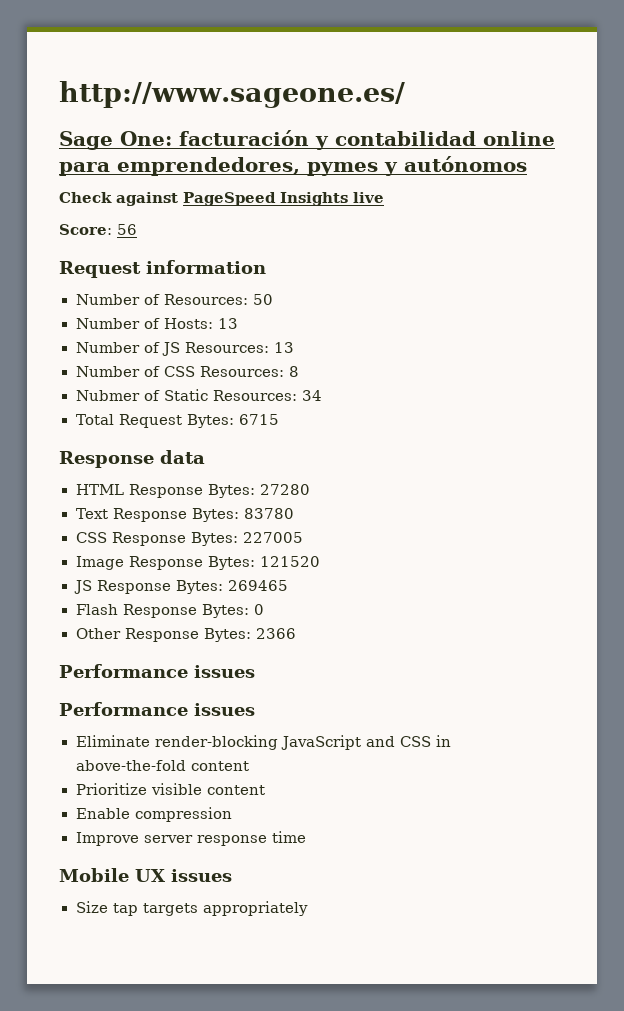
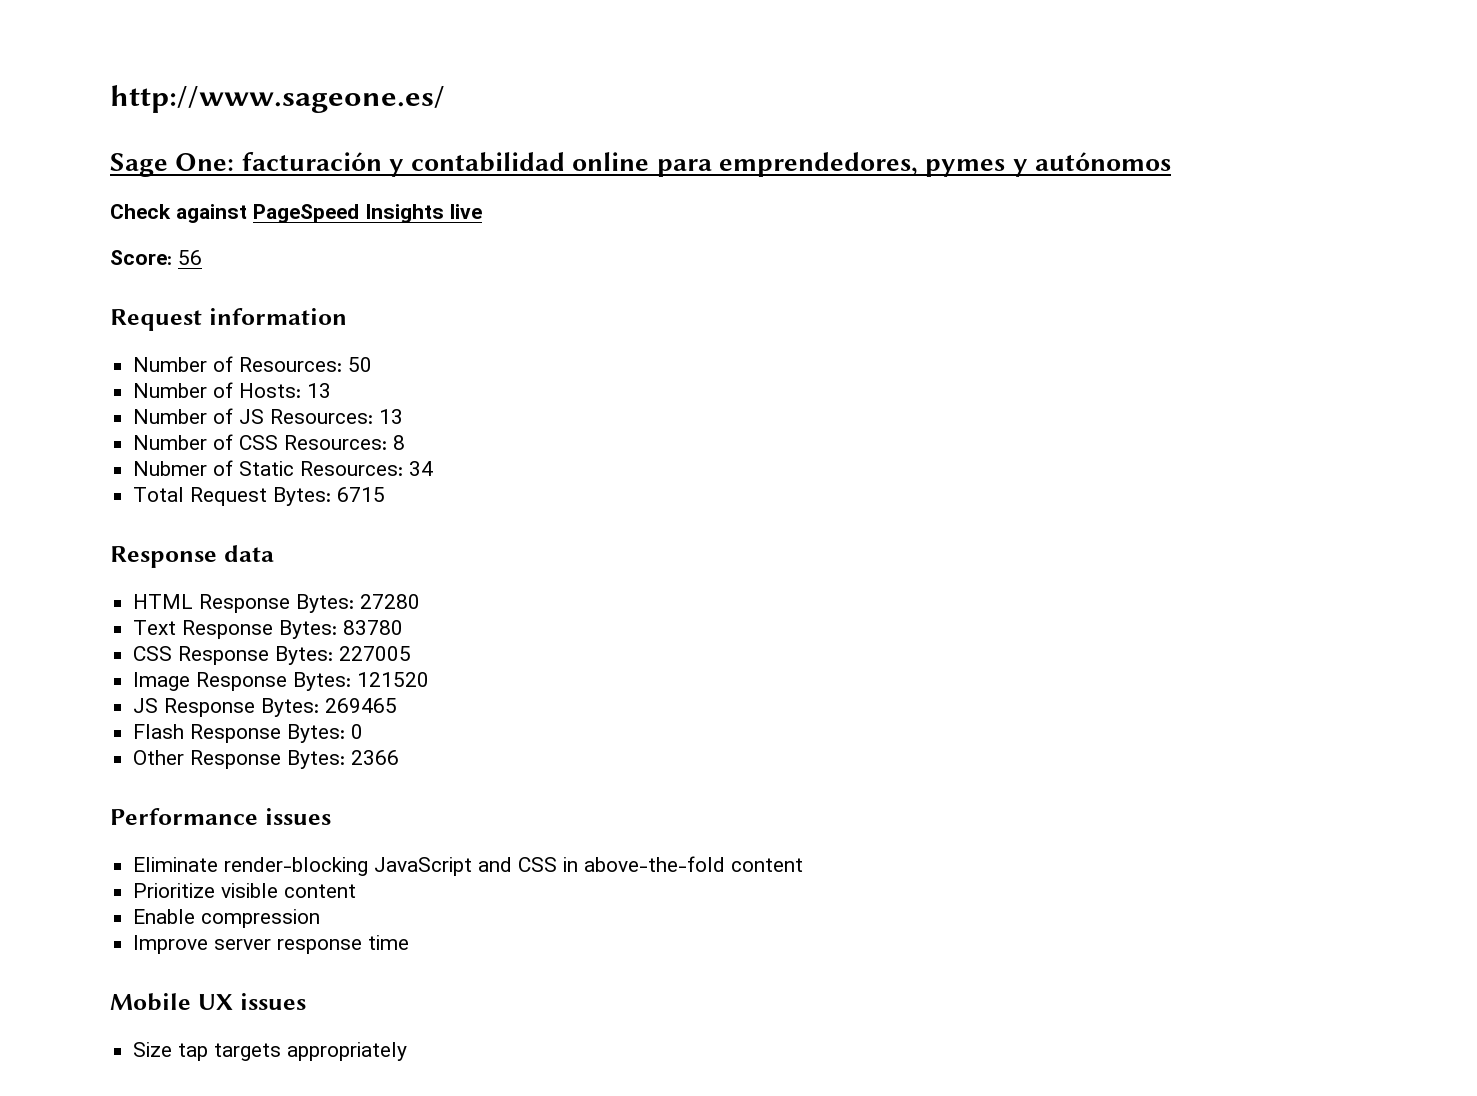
[59,702,255,716] // Performance issues -> (331, 816) none

